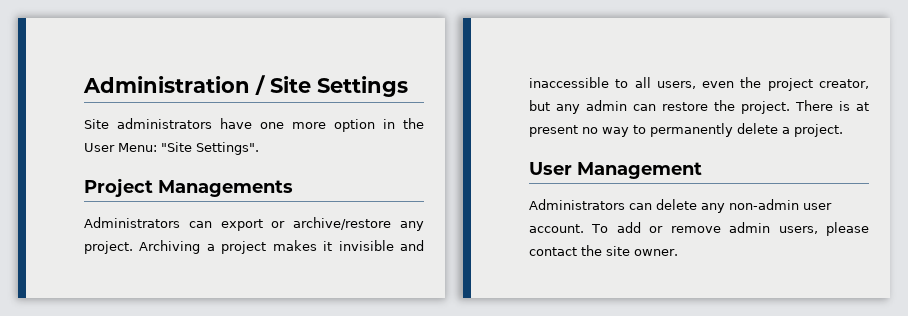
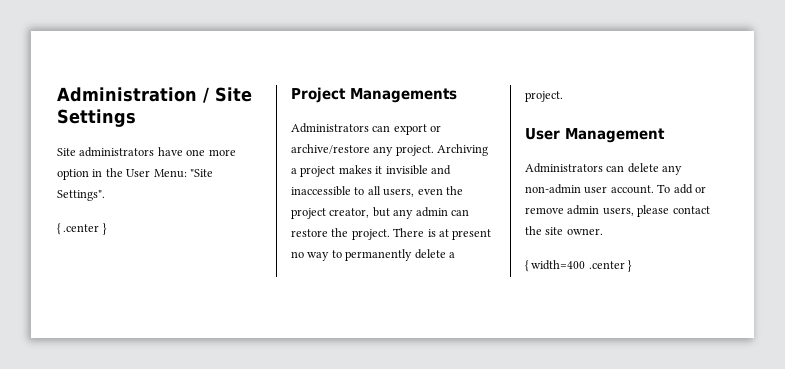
(259, 148) none -> [57,223,107,235] // { .center }
(678, 252) none -> [525,260,633,272] // { width=400 .center }

